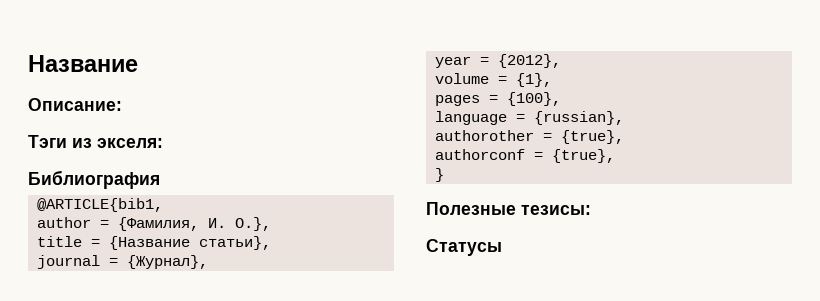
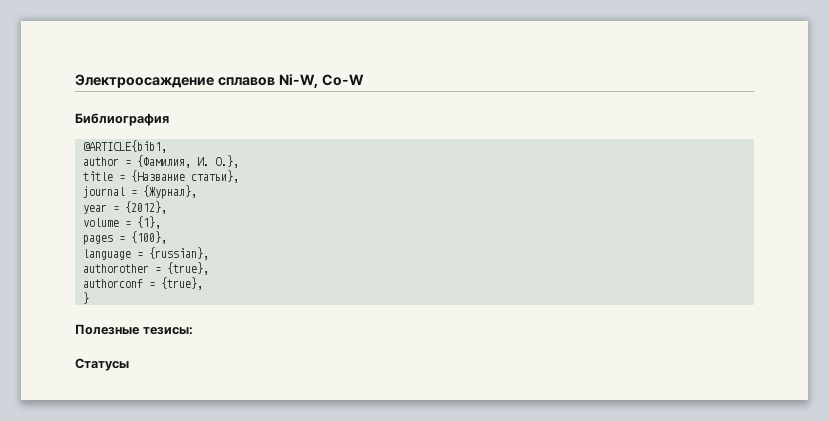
[28,55,138,72] [28,98,122,111] [28,135,163,148] Название // Описание: // Тэги из экселя: -> [75,74,364,88] Электроосаждение сплавов Ni-W, Co-W

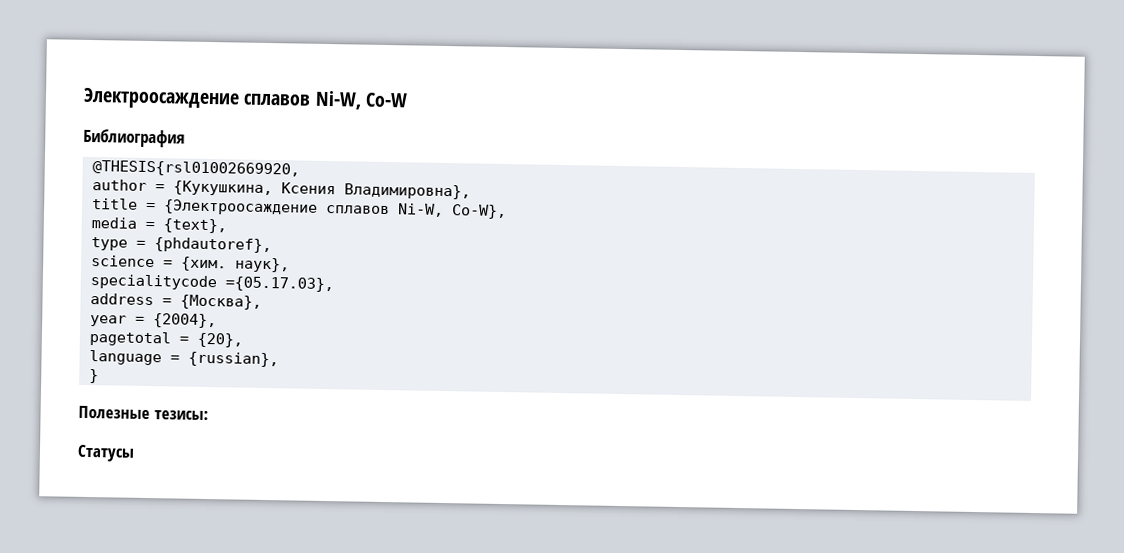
[82,140,167,153] @ARTICLE{bib1, -> [92,160,301,178] @THESIS{rsl01002669920,
[136,155,239,168] {Фамилия, И. О.}, -> [173,180,472,200] {Кукушкина, Ксения Владимировна},
[130,170,239,183] [82,185,197,199] [82,201,167,214] [82,216,161,229] [82,231,167,245] [82,247,209,260] [82,262,209,275] [82,277,203,290] {Название статьи}, // journal = {Журнал}, // year = {2012}, // volume = {1}, // pages = {100}, // language = {russian}, // authorother = {true}, // authorconf = {true}, -> [164,199,508,220] [91,217,228,234] [91,237,273,254] [91,255,291,273] [90,274,335,293] [90,293,263,310] [90,313,218,329] [89,331,244,348] [89,350,280,368] {Электроосаждение сплавов Ni-W, Co-W}, // media = {text}, // type = {phdautoref}, // science = {хим. наук}, // specialitycode ={05.17.03}, // address = {Москва}, // year = {2004}, // pagetotal = {20}, // language = {russian},

